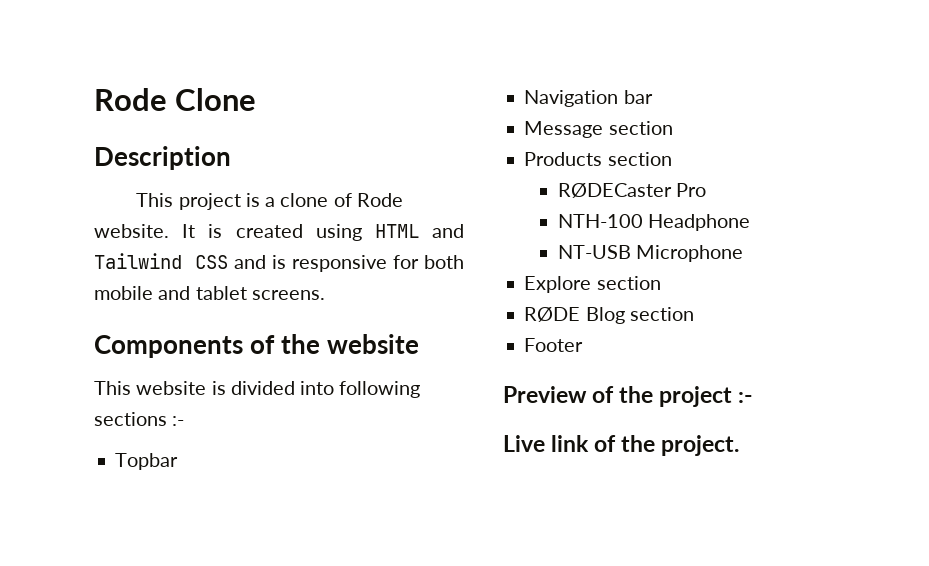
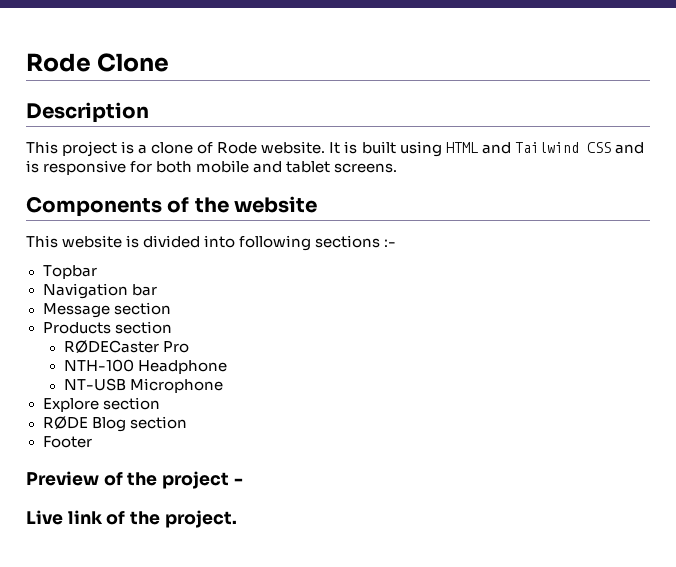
[235,224,303,238] created -> [361,141,396,154] built
[738,392,754,403] :- -> [233,478,243,485] -

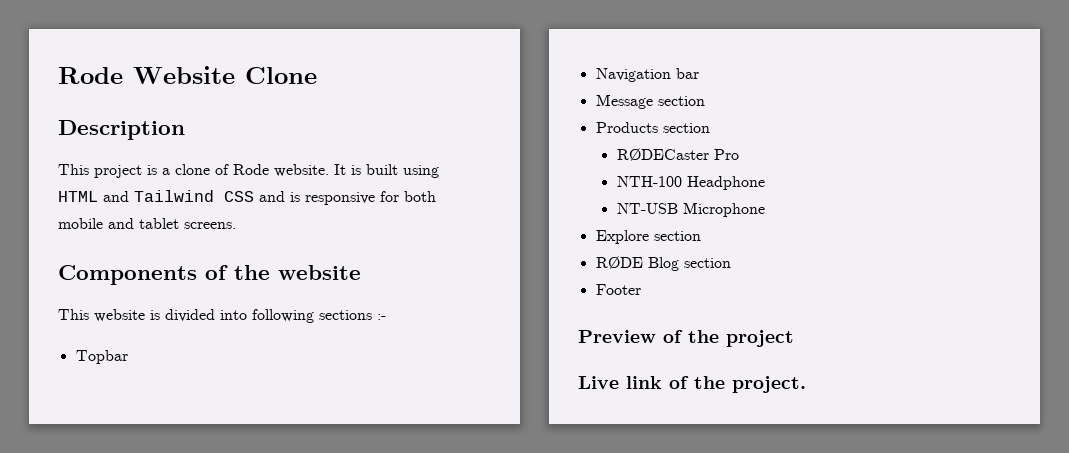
[26,53,91,72] Rode -> [58,66,235,84] Rode Website
[233,478,243,485] - -> (794, 338) none

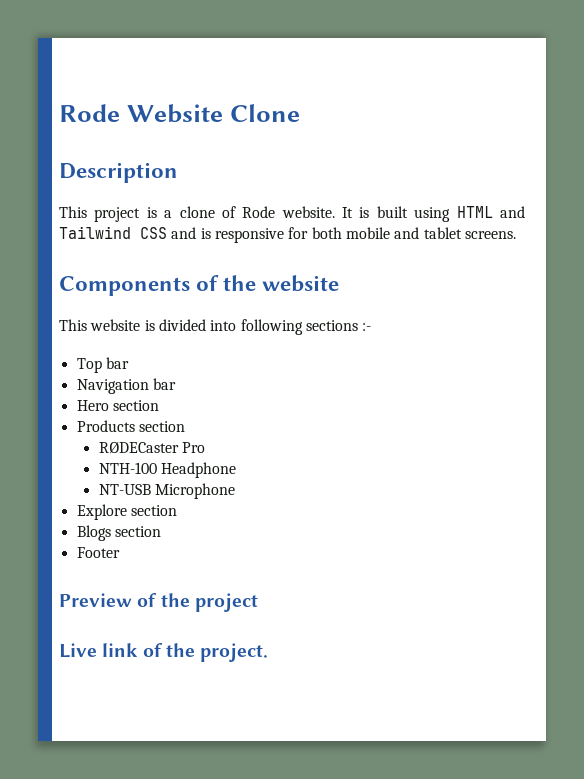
[75,350,128,364] Topbar -> [76,357,129,373] Top bar
[595,94,653,109] Message -> [76,400,109,411] Hero
[595,256,679,271] RØDE Blog -> [76,525,111,541] Blogs

